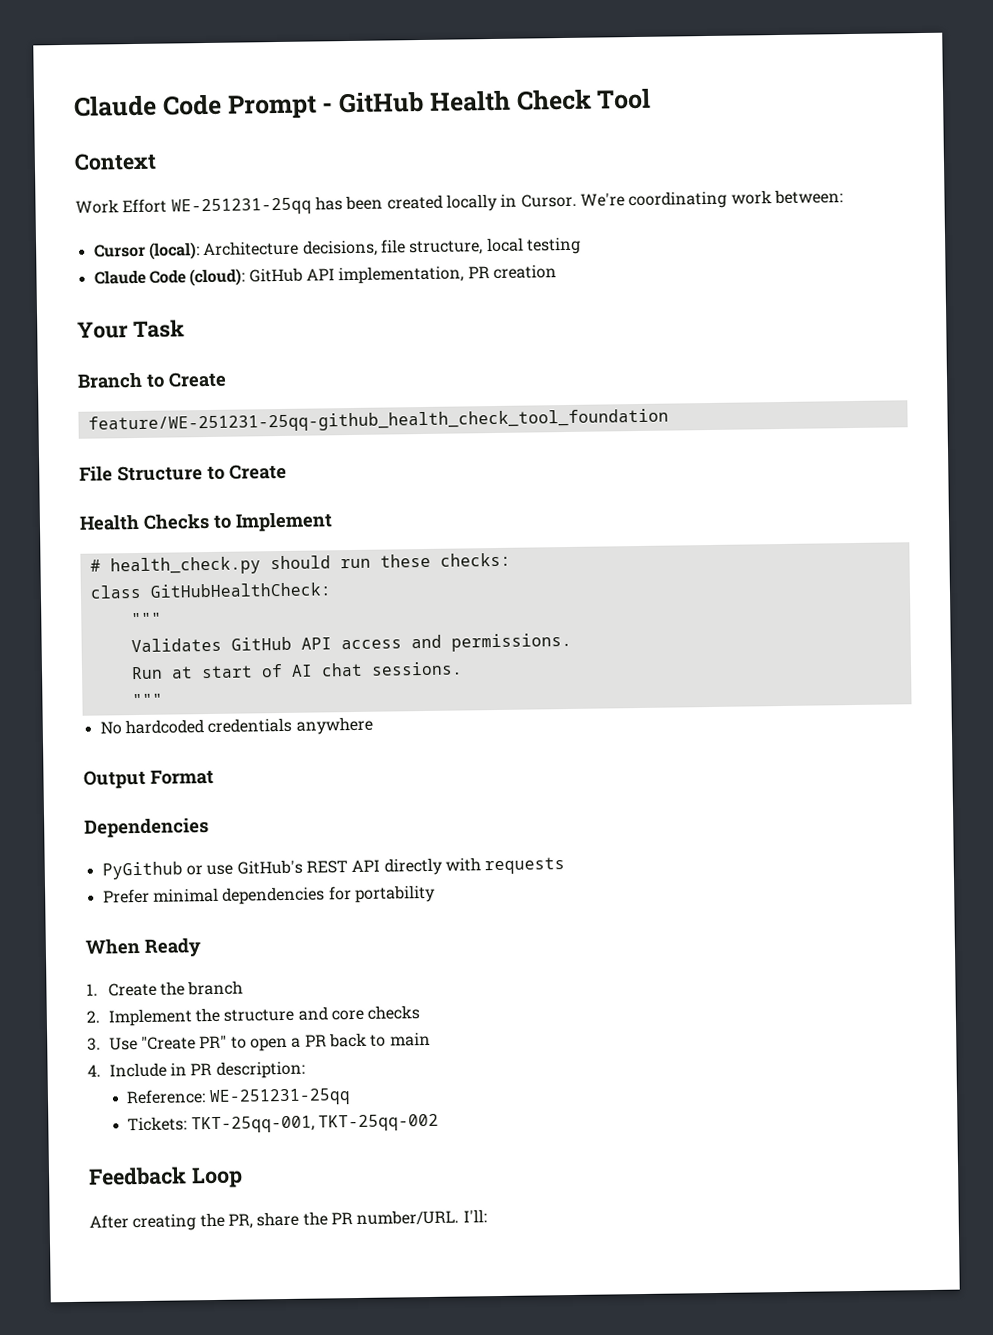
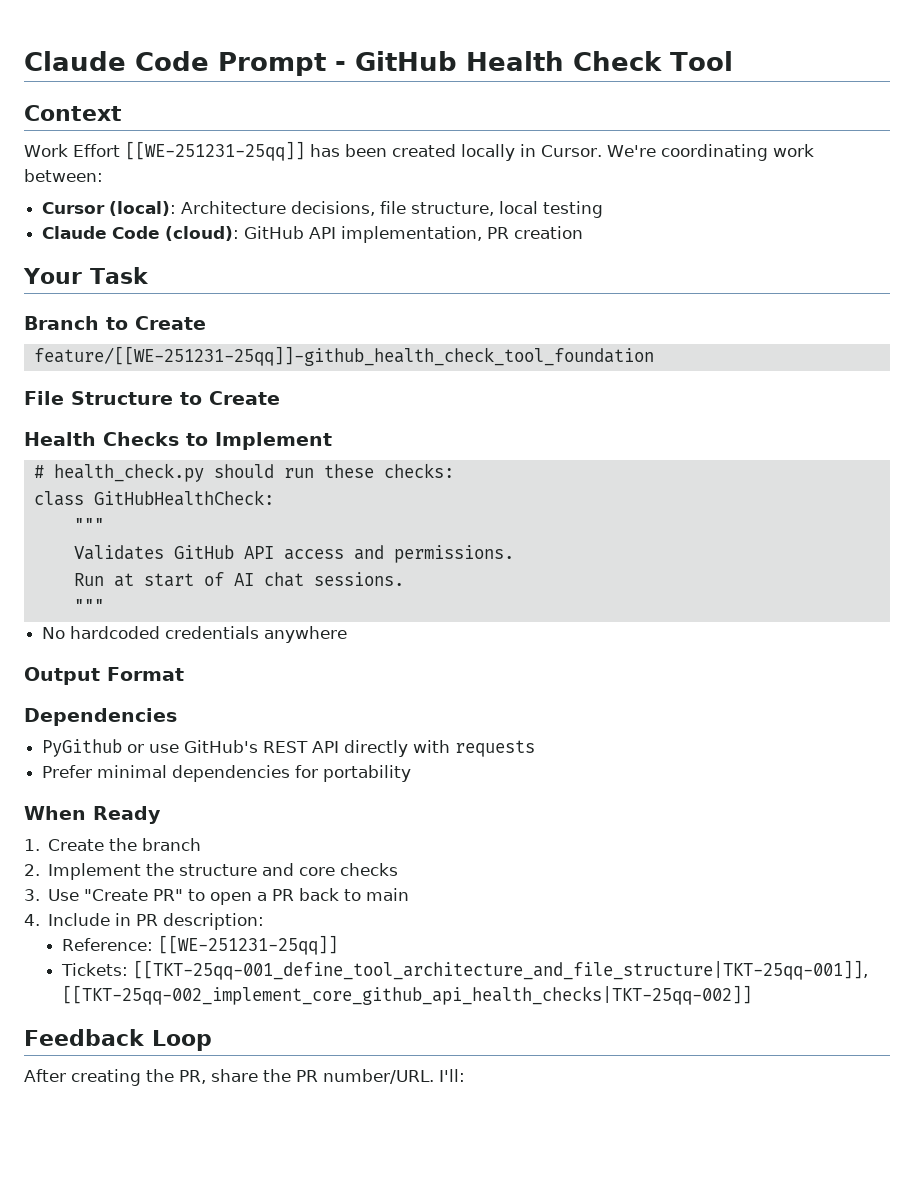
[170,197,312,216] WE-251231-25qq -> [124,141,305,161] [[WE-251231-25qq]]
[87,408,669,434] feature/WE-251231-25qq-github_health_check_tool_foundation -> [33,346,654,366] feature/[[WE-251231-25qq]]-github_health_check_tool_foundation
[208,1088,351,1107] WE-251231-25qq -> [157,935,338,955] [[WE-251231-25qq]]
[190,1113,439,1134] TKT-25qq-001, TKT-25qq-002 -> [132,960,868,980] [61,985,752,1005] [[TKT-25qq-001_define_tool_architecture_and_file_structure|TKT-25qq-001]], [[TKT-25qq-002_implement_core_github_api_health_checks|TKT-25qq-002]]

